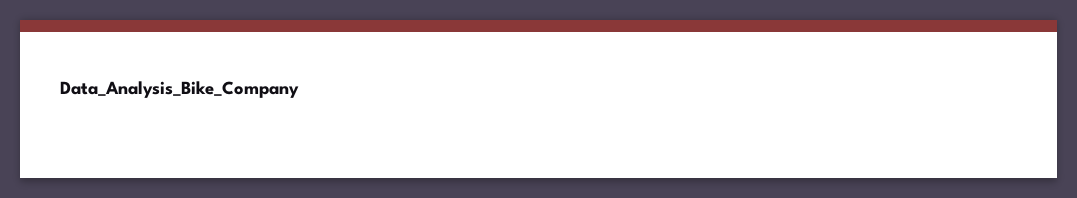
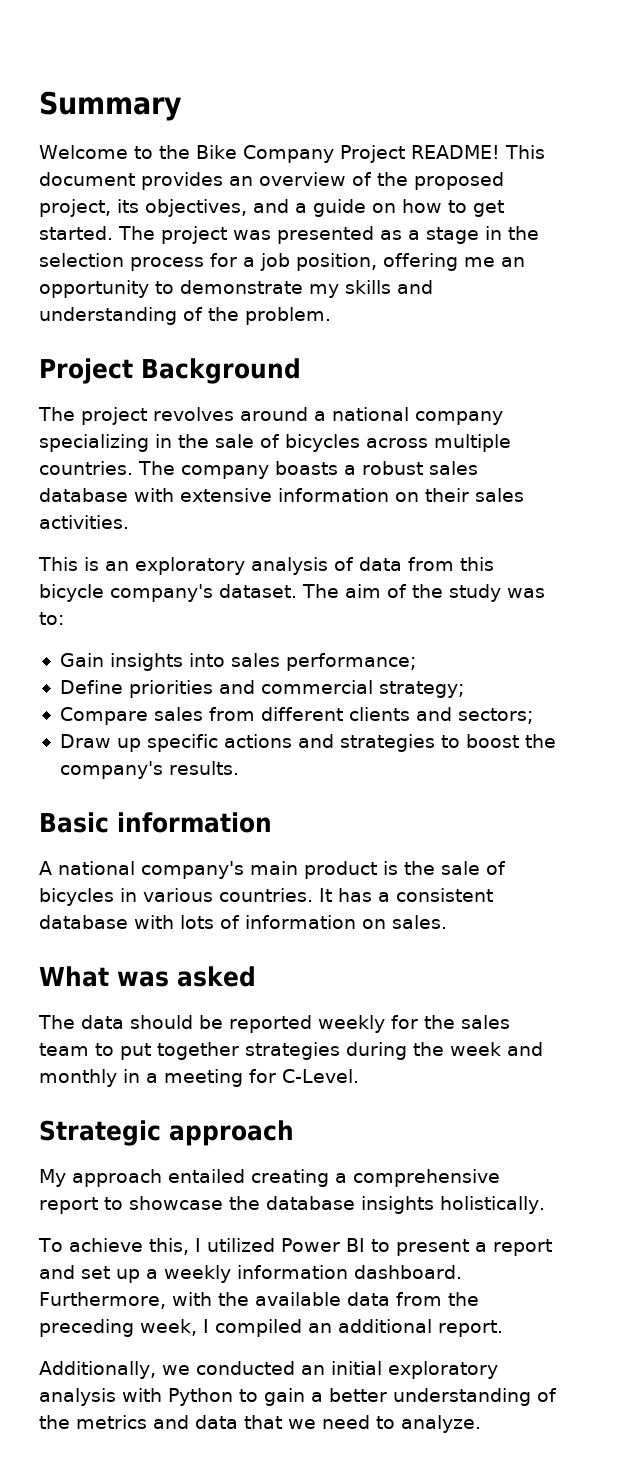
[60,81,299,98] Data_Analysis_Bike_Company -> [39,91,182,121] [39,145,545,163] [39,172,504,190] [39,199,504,217] [39,226,539,244] [39,253,525,271] [39,280,433,298] [39,307,331,325] [39,358,301,384] [38,407,503,425] [39,434,511,452] [39,461,478,479] [39,488,524,502] [39,515,129,529] [38,557,494,575] [39,584,545,602] [39,612,64,625] [59,653,416,671] [59,680,464,698] [59,707,533,725] [59,734,556,752] [59,761,239,779] [39,812,272,833] [39,861,506,879] [39,888,493,906] [39,915,447,929] [39,966,256,987] [38,1015,510,1033] [39,1042,543,1060] [39,1069,359,1087] [39,1120,294,1146] [39,1169,500,1187] [39,1196,545,1214] [38,1238,552,1256] [39,1265,462,1283] [39,1292,479,1309] [39,1319,503,1337] [39,1361,498,1379] [39,1388,557,1406] [39,1415,481,1433] Summary // Welcome to the Bike Company Project README! This document provides an overview of the proposed project, its objectives, and a guide on how to get started. The project was presented as a stage in the selection process for a job position, offering me an opportunity to demonstrate my skills and understanding of the problem. // Project Background // The project revolves around a national company specializing in the sale of bicycles across multiple countries. The company boasts a robust sales database with extensive information on their sales activities. // This is an exploratory analysis of data from this bicycle company's dataset. The aim of the study was to: // Gain insights into sales performance; // Define priorities and commercial strategy; // Compare sales from different clients and sectors; // Draw up specific actions and strategies to boost the company's results. // Basic information // A national company's main product is the sale of bicycles in various countries. It has a consistent database with lots of information on sales. // What was asked // The data should be reported weekly for the sales team to put together strategies during the week and monthly in a meeting for C-Level. // Strategic approach // My approach entailed creating a comprehensive report to showcase the database insights holistically. // To achieve this, I utilized Power BI to present a report and set up a weekly information dashboard. Furthermore, with the available data from the preceding week, I compiled an additional report. // Additionally, we conducted an initial exploratory analysis with Python to gain a better understanding of the metrics and data that we need to analyze.

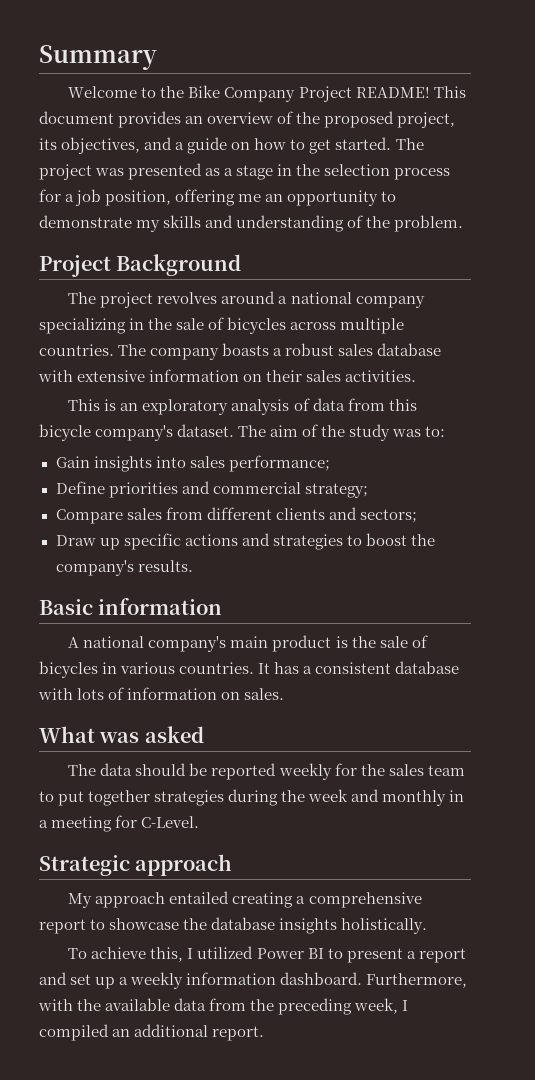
[39,1361,498,1379] [39,1388,557,1406] [39,1415,481,1433] // Additionally, we conducted an initial exploratory analysis with Python to gain a better understanding of the metrics and data that we need to analyze. -> (265, 1033) none

